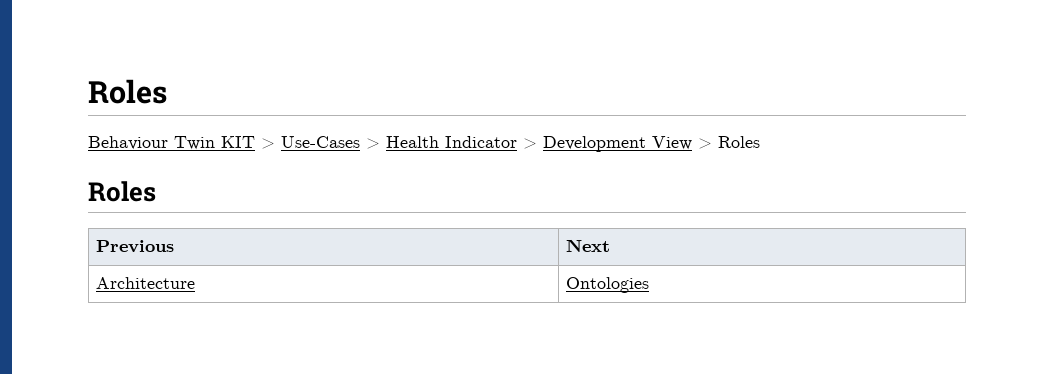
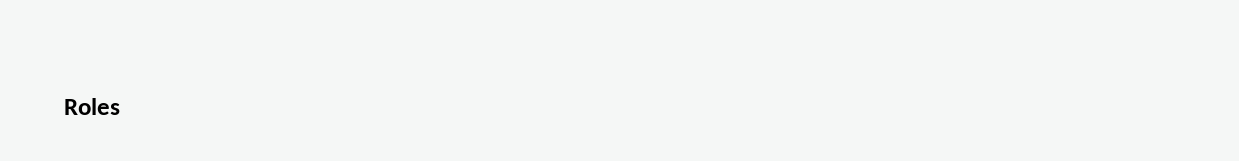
[88,79,167,104] [88,136,760,152] [88,181,156,202] [96,240,175,253] [566,239,611,252] [96,277,196,289] [566,277,650,293] Roles // Behaviour Twin KIT > Use-Cases > Health Indicator > Development View > Roles // Roles // Previous | Next // Architecture | Ontologies -> [64,98,120,115] Roles

